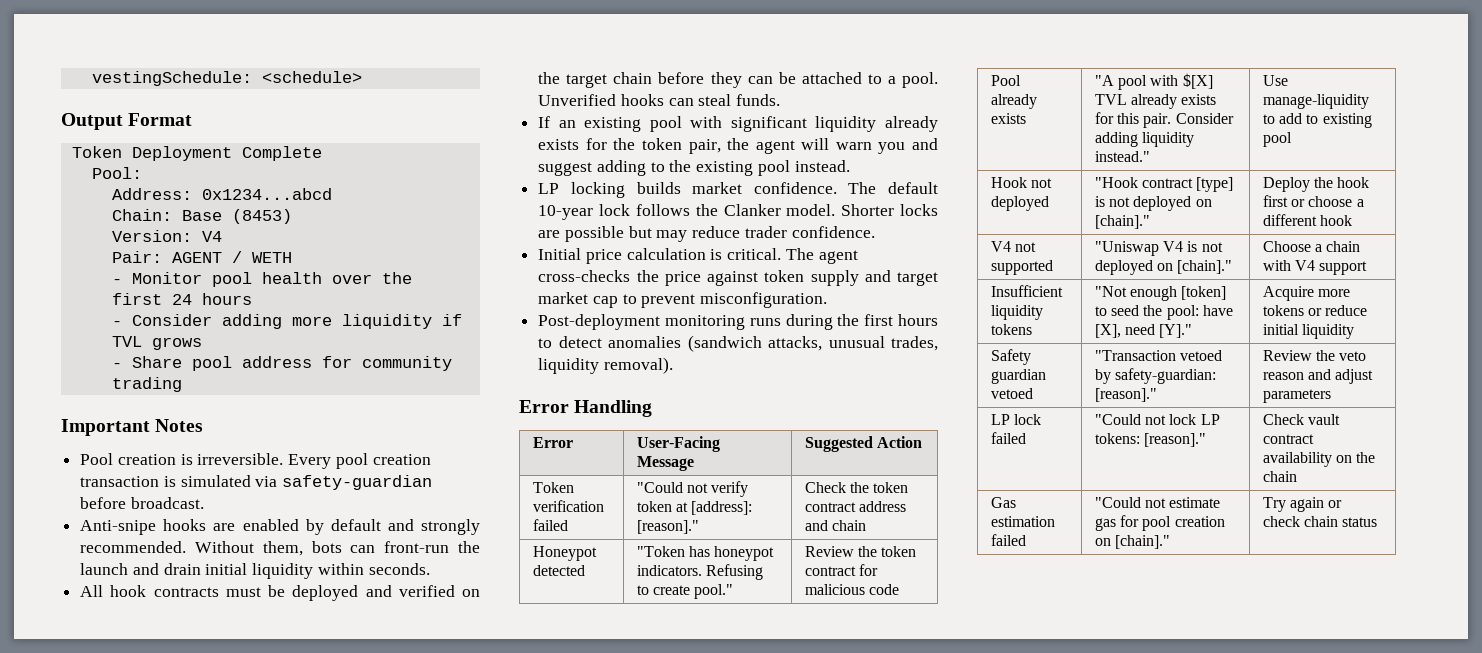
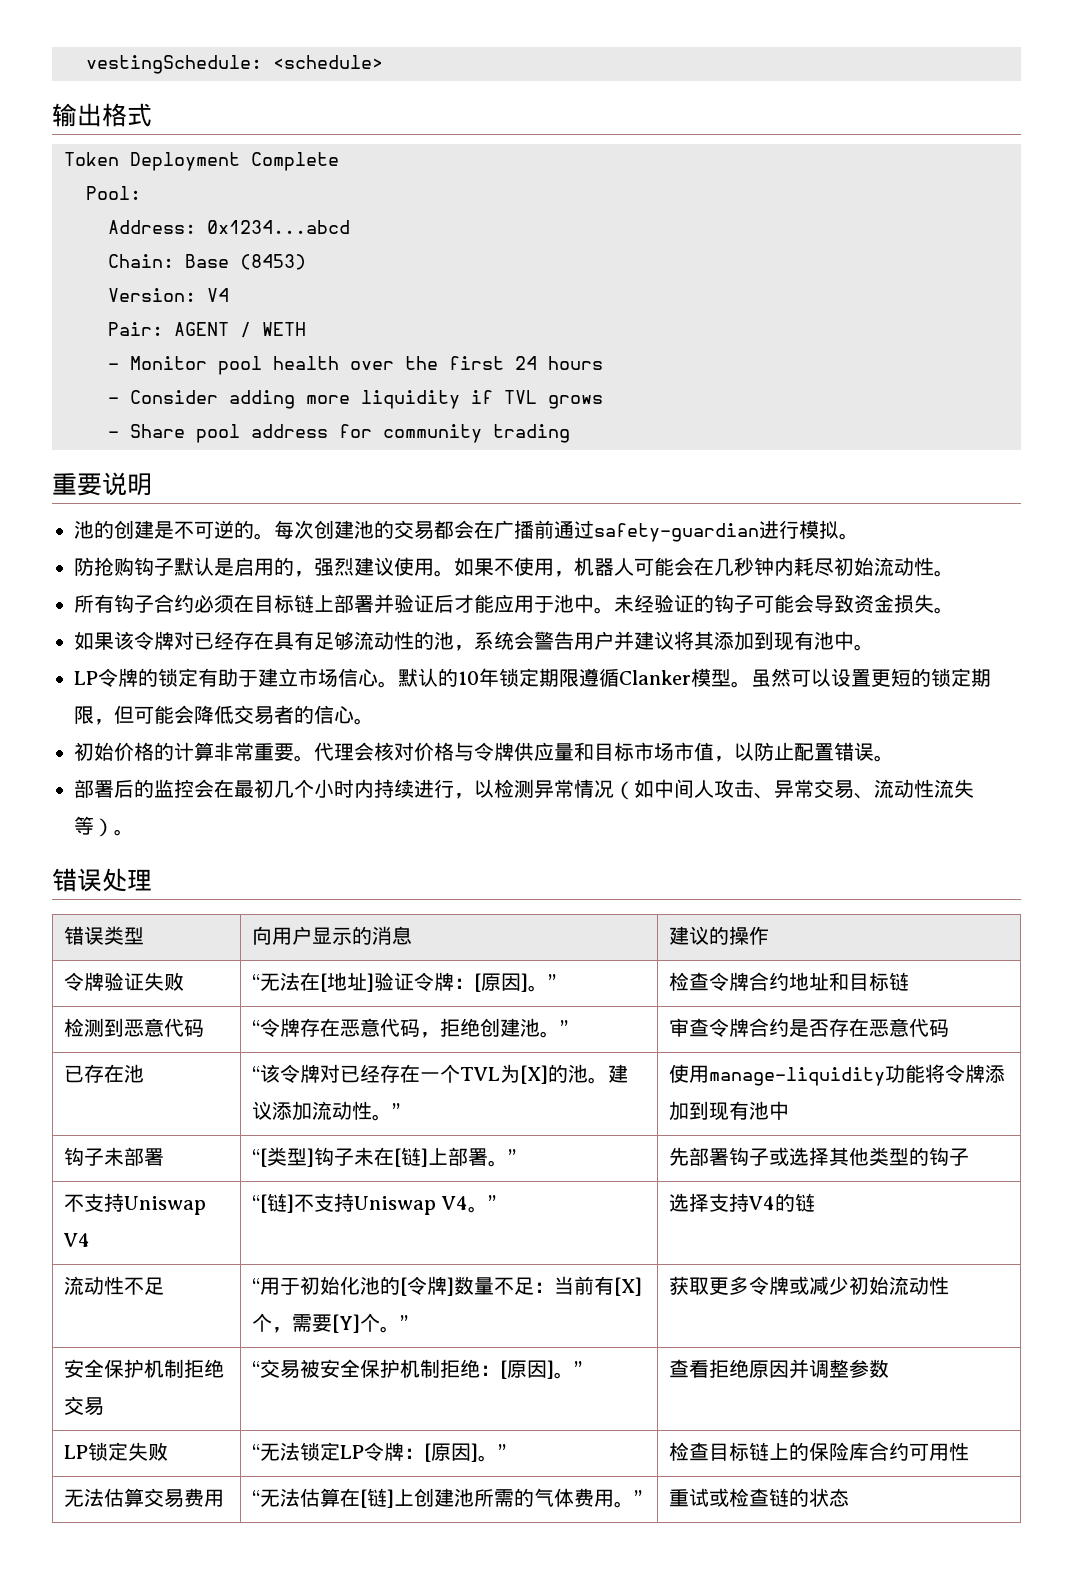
[61,113,193,130] Output Format -> [52,103,152,127] 输出格式
[61,419,204,436] [80,453,431,469] [80,475,433,490] [80,497,204,509] [80,519,480,535] [80,541,481,556] [80,563,430,579] [80,585,480,601] [538,72,938,88] [538,94,781,106] [538,116,938,132] [538,138,938,154] [538,160,850,176] [538,182,938,198] [538,204,938,220] [538,226,875,242] [538,248,858,264] [538,270,938,286] [538,292,828,308] [538,314,938,330] [538,335,938,352] [538,357,673,374] [519,400,653,417] [532,437,573,448] [636,436,720,452] [636,456,694,471] [804,436,922,452] [532,482,574,493] [532,500,604,512] [532,519,568,531] [636,481,749,497] [636,501,753,515] [636,520,699,534] [804,482,909,493] [804,501,906,512] [804,520,866,531] [532,546,597,561] [532,565,585,576] [636,546,775,561] [636,564,763,580] [636,584,734,599] [804,546,917,557] [804,564,878,576] [804,584,899,595] [990,75,1021,86] [990,94,1037,109] [990,113,1026,124] [1094,73,1213,90] [1094,94,1217,109] [1094,112,1234,128] [1094,132,1194,147] [1094,151,1150,162] [1262,75,1288,86] [1262,94,1369,109] [1262,113,1372,128] [1262,132,1292,147] [990,177,1052,188] [990,196,1049,211] [1094,177,1234,192] [1094,196,1212,211] [1094,215,1150,229] [1262,177,1370,192] [1262,195,1364,207] [1262,214,1352,226] [990,241,1036,252] [990,260,1053,275] [1094,241,1223,256] [1094,260,1233,275] [1262,241,1361,252] [1262,260,1368,275] [990,285,1063,297] [990,305,1043,320] [990,324,1032,335] [1094,286,1227,301] [1094,305,1233,320] [1094,324,1193,338] [1262,286,1350,301] [1262,305,1368,316] [1262,324,1354,339] [990,349,1031,365] [990,369,1046,384] [990,388,1033,399] [1094,350,1222,361] [1094,368,1216,384] [1094,388,1157,402] [1262,350,1367,361] [1262,369,1374,384] [1262,389,1331,403] [990,414,1041,425] [990,432,1026,444] [1094,414,1220,425] [1094,433,1206,447] [1262,414,1340,425] [1262,434,1314,444] [1262,452,1376,467] [1262,471,1297,482] [990,497,1016,508] [990,516,1055,527] [990,534,1026,546] [1094,497,1221,508] [1094,515,1225,531] [1094,535,1170,549] [1262,497,1343,512] [1262,516,1378,527] Important Notes // Pool creation is irreversible. Every pool creation transaction is simulated via safety-guardian before broadcast. // Anti-snipe hooks are enabled by default and strongly recommended. Without them, bots can front-run the launch and drain initial liquidity within seconds. // All hook contracts must be deployed and verified on the target chain before they can be attached to a pool. Unverified hooks can steal funds. // If an existing pool with significant liquidity already exists for the token pair, the agent will warn you and suggest adding to the existing pool instead. // LP locking builds market confidence. The default 10-year lock follows the Clanker model. Shorter locks are possible but may reduce trader confidence. // Initial price calculation is critical. The agent cross-checks the price against token supply and target market cap to prevent misconfiguration. // Post-deployment monitoring runs during the first hours to detect anomalies (sandwich attacks, unusual trades, liquidity removal). // Error Handling // Error | User-Facing Message | Suggested Action // Token verification failed | "Could not verify token at [address]: [reason]." | Check the token contract address and chain // Honeypot detected | "Token has honeypot indicators. Refusing to create pool." | Review the token contract for malicious code // Pool already exists | "A pool with $[X] TVL already exists for this pair. Consider adding liquidity instead." | Use manage-liquidity to add to existing pool // Hook not deployed | "Hook contract [type] is not deployed on [chain]." | Deploy the hook first or choose a different hook // V4 not supported | "Uniswap V4 is not deployed on [chain]." | Choose a chain with V4 support // Insufficient liquidity tokens | "Not enough [token] to seed the pool: have [X], need [Y]." | Acquire more tokens or reduce initial liquidity // Safety guardian vetoed | "Transaction vetoed by safety-guardian: [reason]." | Review the veto reason and adjust parameters // LP lock failed | "Could not lock LP tokens: [reason]." | Check vault contract availability on the chain // Gas estimation failed | "Could not estimate gas for pool creation on [chain]." | Try again or check chain status -> [52,472,152,496] [74,520,859,542] [74,557,954,577] [74,594,954,614] [74,631,874,651] [74,668,991,688] [74,705,374,725] [74,742,894,762] [74,779,974,800] [74,816,134,837] [52,868,152,892] [64,926,145,945] [252,926,413,945] [669,926,770,945] [64,972,185,991] [252,972,557,992] [669,972,910,991] [64,1018,205,1037] [252,1018,569,1038] [669,1018,950,1037] [64,1064,145,1083] [252,1064,629,1084] [252,1101,401,1121] [669,1064,1006,1086] [669,1101,790,1121] [64,1147,165,1166] [252,1147,517,1167] [669,1147,970,1166] [64,1193,207,1215] [63,1233,91,1247] [252,1193,496,1215] [669,1193,816,1212] [64,1276,165,1295] [252,1276,643,1296] [252,1313,409,1333] [669,1276,950,1295] [64,1359,225,1378] [64,1396,105,1416] [252,1359,583,1379] [669,1359,890,1379] [64,1442,169,1461] [252,1442,507,1462] [669,1442,970,1461] [64,1488,225,1508] [252,1488,643,1508] [669,1488,850,1507] 重要说明 // 池的创建是不可逆的。每次创建池的交易都会在广播前通过safety-guardian进行模拟。 // 防抢购钩子默认是启用的，强烈建议使用。如果不使用，机器人可能会在几秒钟内耗尽初始流动性。 // 所有钩子合约必须在目标链上部署并验证后才能应用于池中。未经验证的钩子可能会导致资金损失。 // 如果该令牌对已经存在具有足够流动性的池，系统会警告用户并建议将其添加到现有池中。 // LP令牌的锁定有助于建立市场信心。默认的10年锁定期限遵循Clanker模型。虽然可以设置更短的锁定期限，但可能会降低交易者的信心。 // 初始价格的计算非常重要。代理会核对价格与令牌供应量和目标市场市值，以防止配置错误。 // 部署后的监控会在最初几个小时内持续进行，以检测异常情况（如中间人攻击、异常交易、流动性流失等）。 // 错误处理 // 错误类型 | 向用户显示的消息 | 建议的操作 // 令牌验证失败 | “无法在[地址]验证令牌：[原因]。” | 检查令牌合约地址和目标链 // 检测到恶意代码 | “令牌存在恶意代码，拒绝创建池。” | 审查令牌合约是否存在恶意代码 // 已存在池 | “该令牌对已经存在一个TVL为[X]的池。建议添加流动性。” | 使用manage-liquidity功能将令牌添加到现有池中 // 钩子未部署 | “[类型]钩子未在[链]上部署。” | 先部署钩子或选择其他类型的钩子 // 不支持Uniswap V4 | “[链]不支持Uniswap V4。” | 选择支持V4的链 // 流动性不足 | “用于初始化池的[令牌]数量不足：当前有[X]个，需要[Y]个。” | 获取更多令牌或减少初始流动性 // 安全保护机制拒绝交易 | “交易被安全保护机制拒绝：[原因]。” | 查看拒绝原因并调整参数 // LP锁定失败 | “无法锁定LP令牌：[原因]。” | 检查目标链上的保险库合约可用性 // 无法估算交易费用 | “无法估算在[链]上创建池所需的气体费用。” | 重试或检查链的状态

